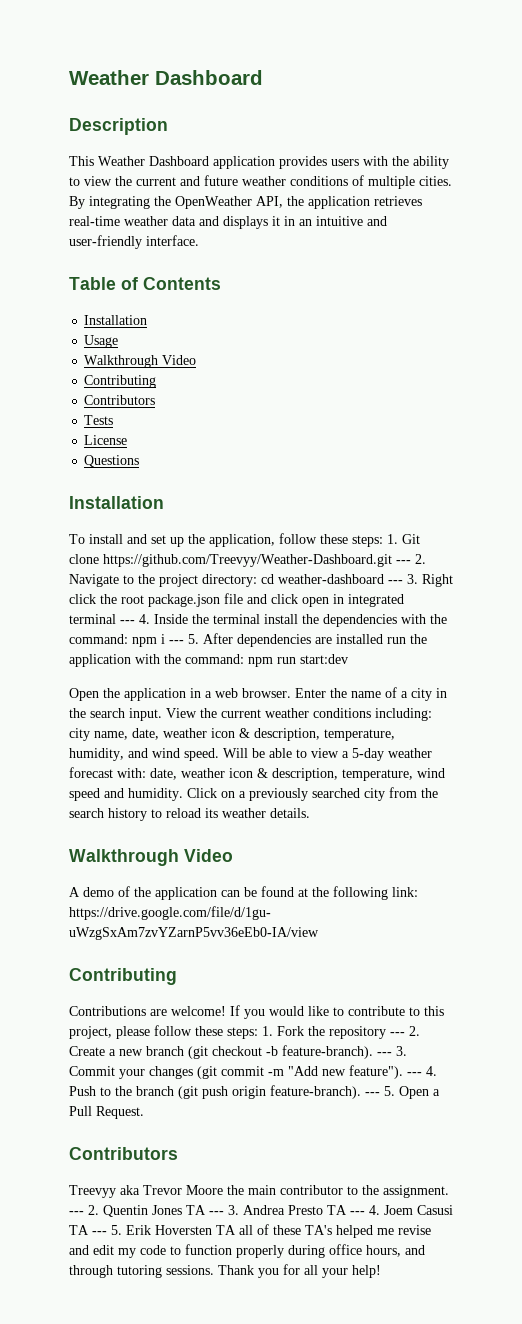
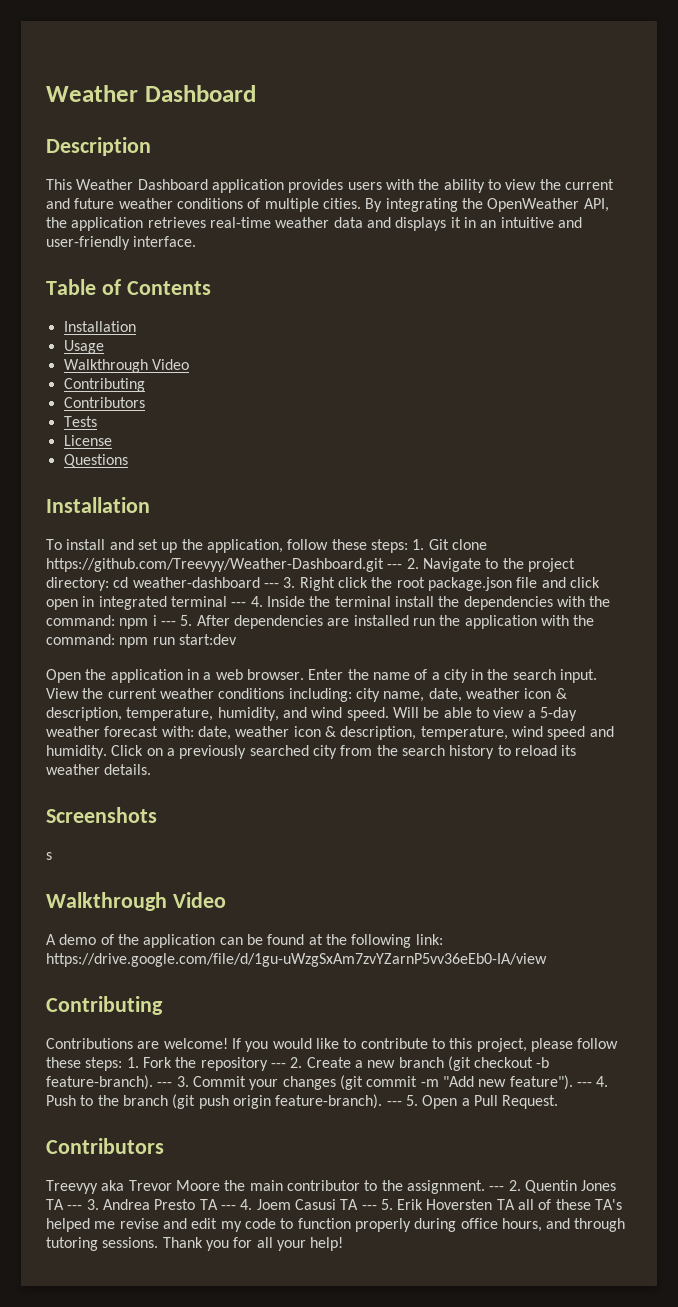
(310, 813) none -> [46,807,157,823] [46,852,52,860] // Screenshots // s

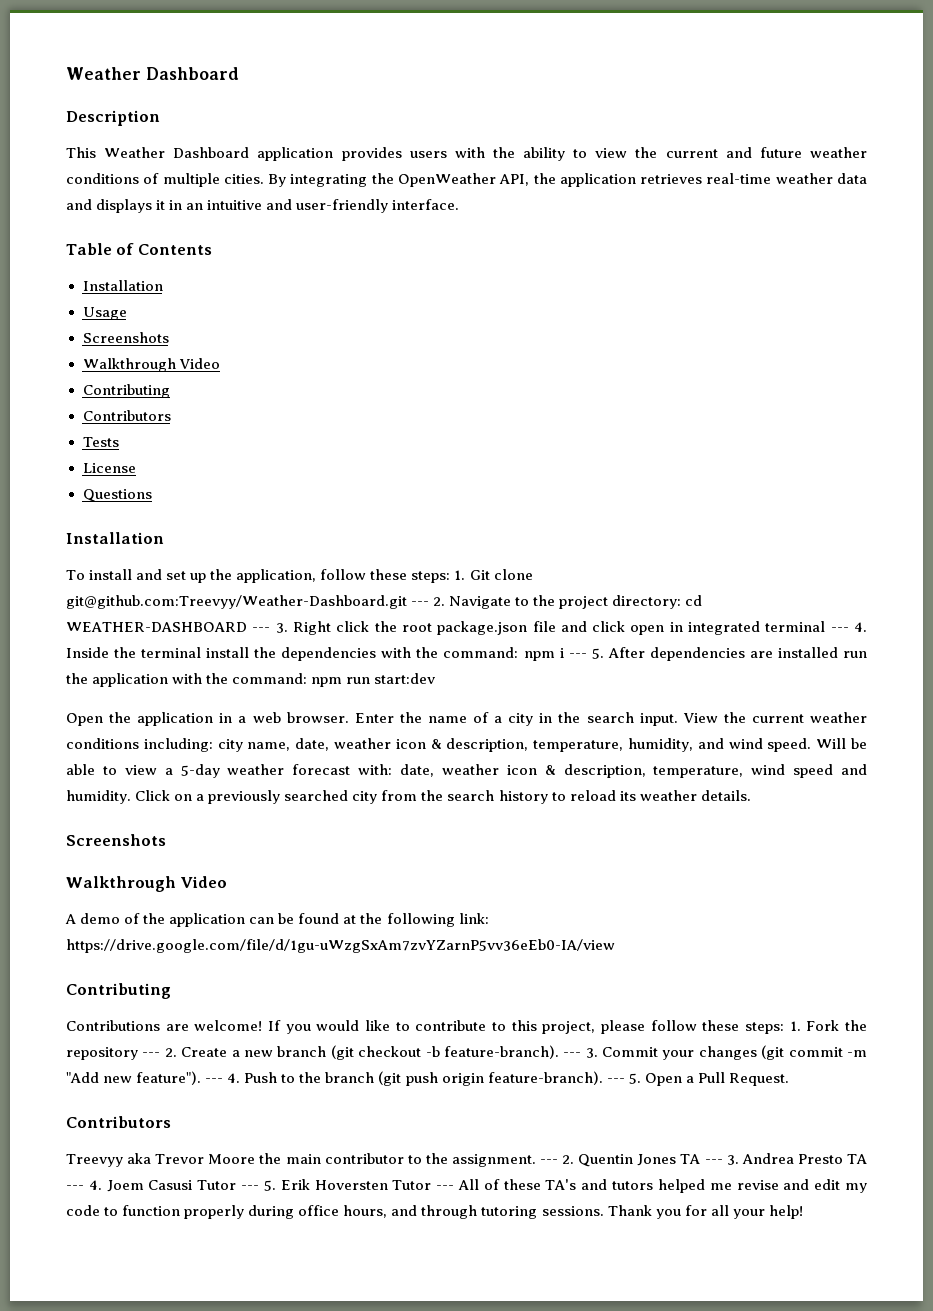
(104, 347) none -> [82,332,169,343] // Screenshots
[46,558,384,572] https://github.com/Treevyy/Weather-Dashboard.git -> [66,595,407,609] git@github.com:Treevyy/Weather-Dashboard.git
[132,577,260,588] weather-dashboard -> [66,622,247,632] WEATHER-DASHBOARD
[46,852,52,860] // s -> (166, 840) none
[340,1199,359,1210] TA -> [197,1180,237,1190] Tutor
[496,1199,535,1210] TA all -> [392,1179,479,1190] Tutor --- All
(623, 1204) none -> [581,1179,654,1190] and tutors

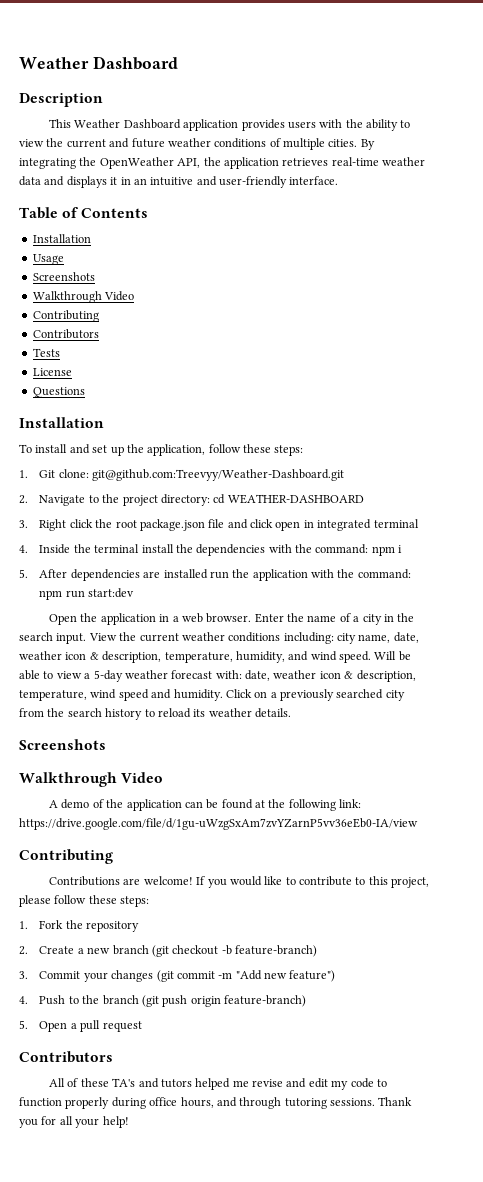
(451, 577) none -> (304, 450) //
[493,569,533,580] clone -> [58,469,89,478] clone:
[411,601,430,606] --- -> (345, 475) //
[252,627,271,632] --- -> (364, 499) //
[830,627,849,632] --- -> (419, 523) //
[568,653,587,658] --- -> (403, 549) //
(784, 1028) none -> (150, 901) //
[142,1052,161,1057] --- -> (140, 926) //
[443,1045,582,1059] feature-branch). --- -> [235,945,318,957] feature-branch) //
[136,1071,224,1085] feature"). --- -> [289,970,336,982] feature") //
[487,1071,625,1085] feature-branch). --- -> [224,995,307,1007] feature-branch) //
[697,1072,789,1086] [66,1116,171,1128] [66,1153,868,1167] [66,1179,455,1192] Pull Request. // Contributors // Treevyy aka Trevor Moore the main contributor to the assignment. --- 2. Quentin Jones TA --- 3. Andrea Presto TA --- 4. Joem Casusi Tutor --- 5. Erik Hoversten Tutor --- -> [80,1020,142,1032] [19,1051,113,1063] pull request // Contributors //

